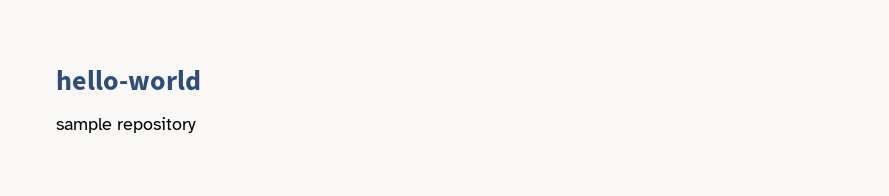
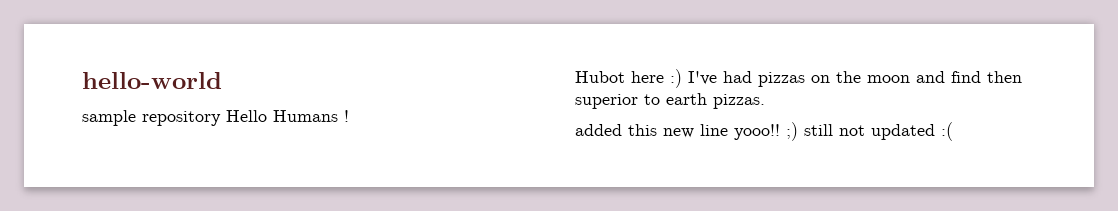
(196, 125) none -> [226,110,349,122] [575,69,1022,88] [575,93,765,109] [575,122,953,141] Hello Humans ! // Hubot here :) I've had pizzas on the moon and find then superior to earth pizzas. // added this new line yooo!! ;) still not updated :(

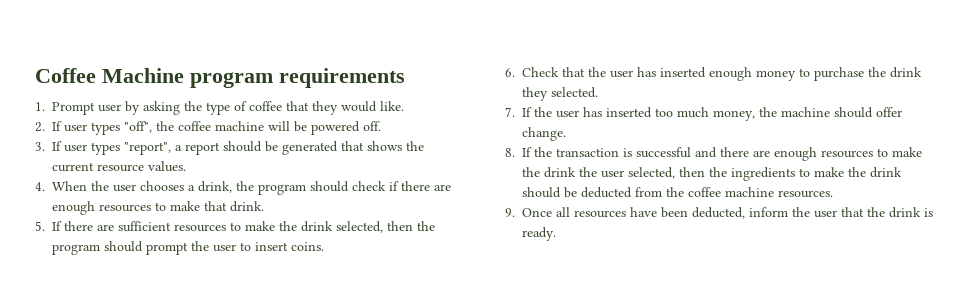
[82,72,222,89] [82,110,349,126] [575,69,1022,88] [575,93,765,109] [575,122,953,141] hello-world // sample repository Hello Humans ! // Hubot here :) I've had pizzas on the moon and find then superior to earth pizzas. // added this new line yooo!! ;) still not updated :( -> [35,68,405,88] [35,101,404,115] [35,121,381,135] [35,141,424,155] [52,161,186,172] [35,181,451,195] [52,201,264,215] [35,221,435,233] [52,241,324,255] [505,67,922,81] [522,87,598,101] [505,107,902,121] [522,127,566,141] [505,147,922,161] [522,167,902,181] [522,187,833,198] [505,207,933,219] [522,227,556,241] Coffee Machine program requirements // 1. Prompt user by asking the type of coffee that they would like. // 2. If user types "off", the coffee machine will be powered off. // 3. If user types "report", a report should be generated that shows the current resource values. // 4. When the user chooses a drink, the program should check if there are enough resources to make that drink. // 5. If there are sufficient resources to make the drink selected, then the program should prompt the user to insert coins. // 6. Check that the user has inserted enough money to purchase the drink they selected. // 7. If the user has inserted too much money, the machine should offer change. // 8. If the transaction is successful and there are enough resources to make the drink the user selected, then the ingredients to make the drink should be deducted from the coffee machine resources. // 9. Once all resources have been deducted, inform the user that the drink is ready.

